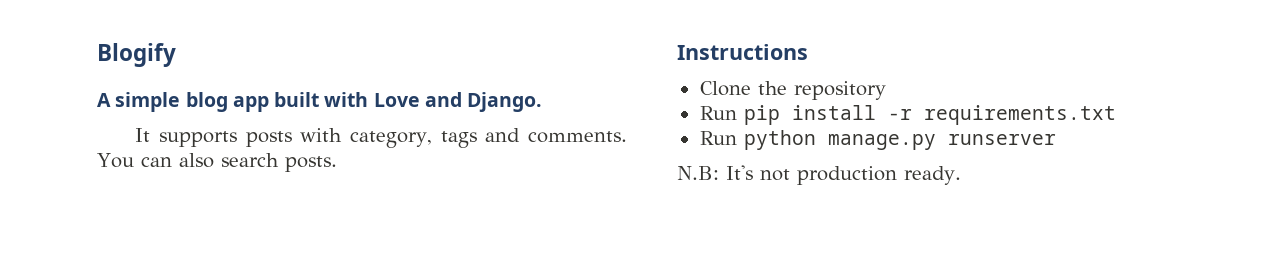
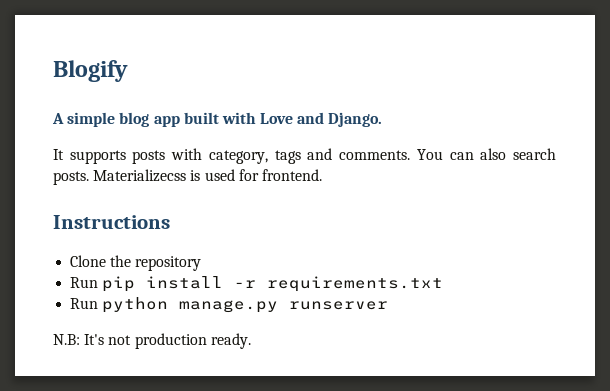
(337, 164) none -> [93,169,322,182] Materializecss is used for frontend.

